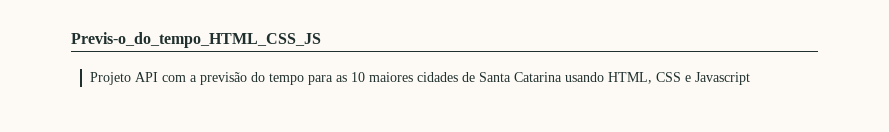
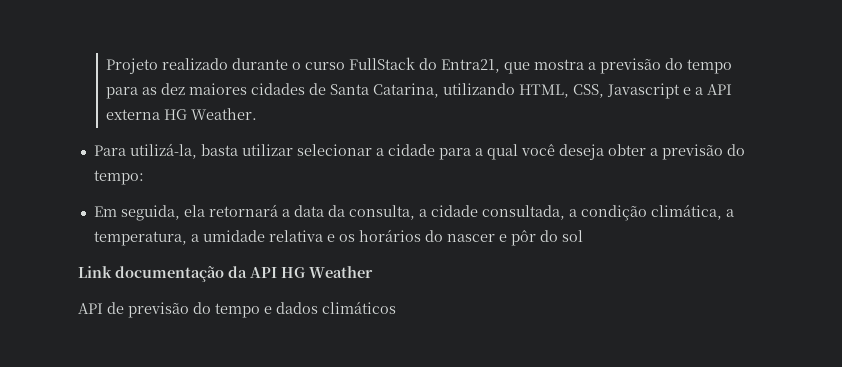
[71,32,321,48] [90,72,187,85] Previs-o_do_tempo_HTML_CSS_JS // Projeto API com -> [106,57,585,74] Projeto realizado durante o curso FullStack do Entra21, que mostra
[351,72,366,82] 10 -> [161,83,186,95] dez
[514,72,751,85] Catarina usando HTML, CSS e Javascript -> [373,83,733,99] [106,108,258,120] [93,143,745,160] [93,170,144,185] [93,204,734,221] [93,229,583,246] [78,266,373,282] [78,301,396,318] Catarina, utilizando HTML, CSS, Javascript e a API externa HG Weather. // Para utilizá-la, basta utilizar selecionar a cidade para a qual você deseja obter a previsão do tempo: // Em seguida, ela retornará a data da consulta, a cidade consultada, a condição climática, a temperatura, a umidade relativa e os horários do nascer e pôr do sol // Link documentação da API HG Weather // API de previsão do tempo e dados climáticos

